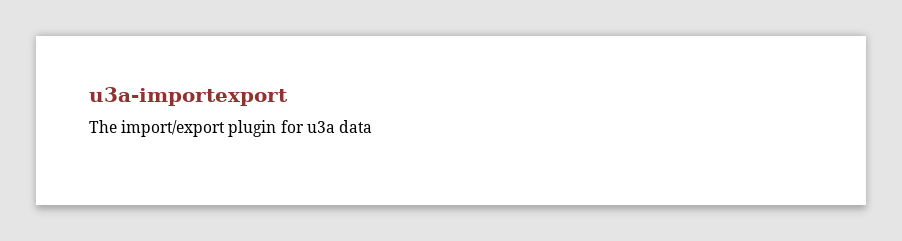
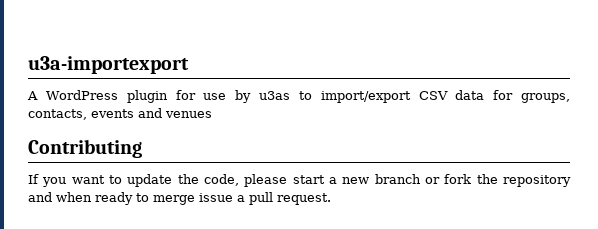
[89,120,372,137] The import/export plugin for u3a data -> [27,90,570,103] [28,108,212,120] [28,139,142,158] [28,174,571,187] [28,192,331,205] A WordPress plugin for use by u3as to import/export CSV data for groups, contacts, events and venues // Contributing // If you want to update the code, please start a new branch or fork the repository and when ready to merge issue a pull request.

